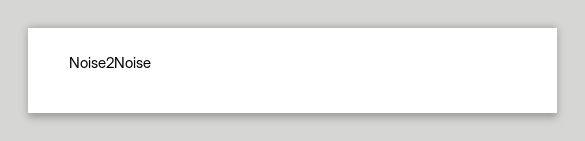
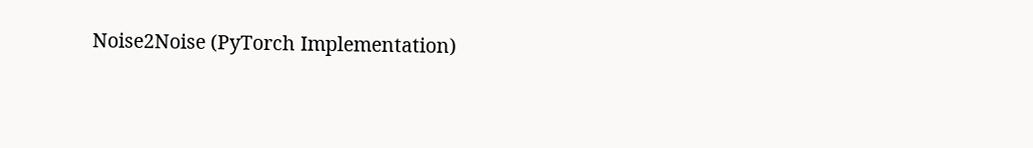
(151, 62) none -> [210,34,457,59] (PyTorch Implementation)

